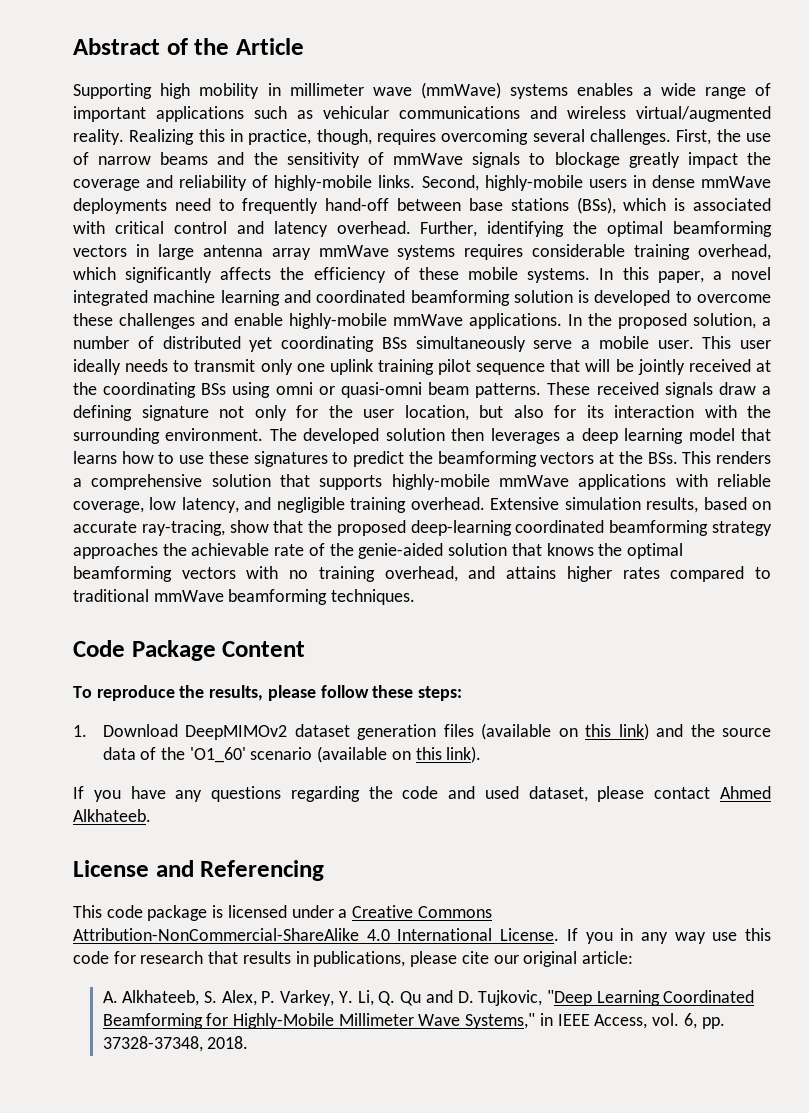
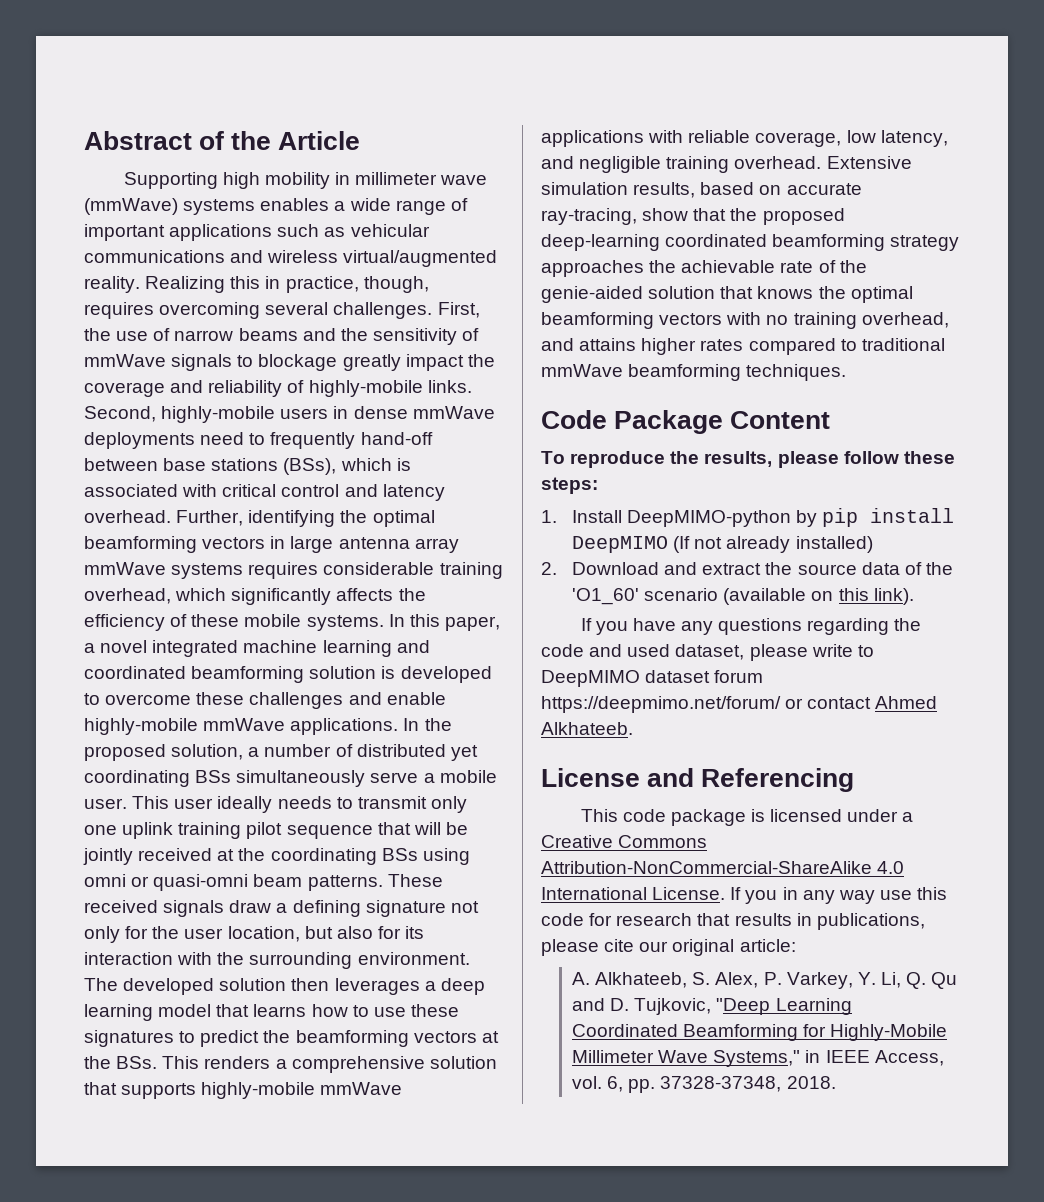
[102,723,684,740] Download DeepMIMOv2 dataset generation files (available on this link) and -> [571,508,955,527] [571,536,873,553] [541,562,762,575] Install DeepMIMO-python by pip install DeepMIMO (If not already installed) // 2. Download and extract
(645, 794) none -> [811,644,874,657] [541,670,764,687] [541,696,804,713] write to DeepMIMO dataset forum https://deepmimo.net/forum/ or

